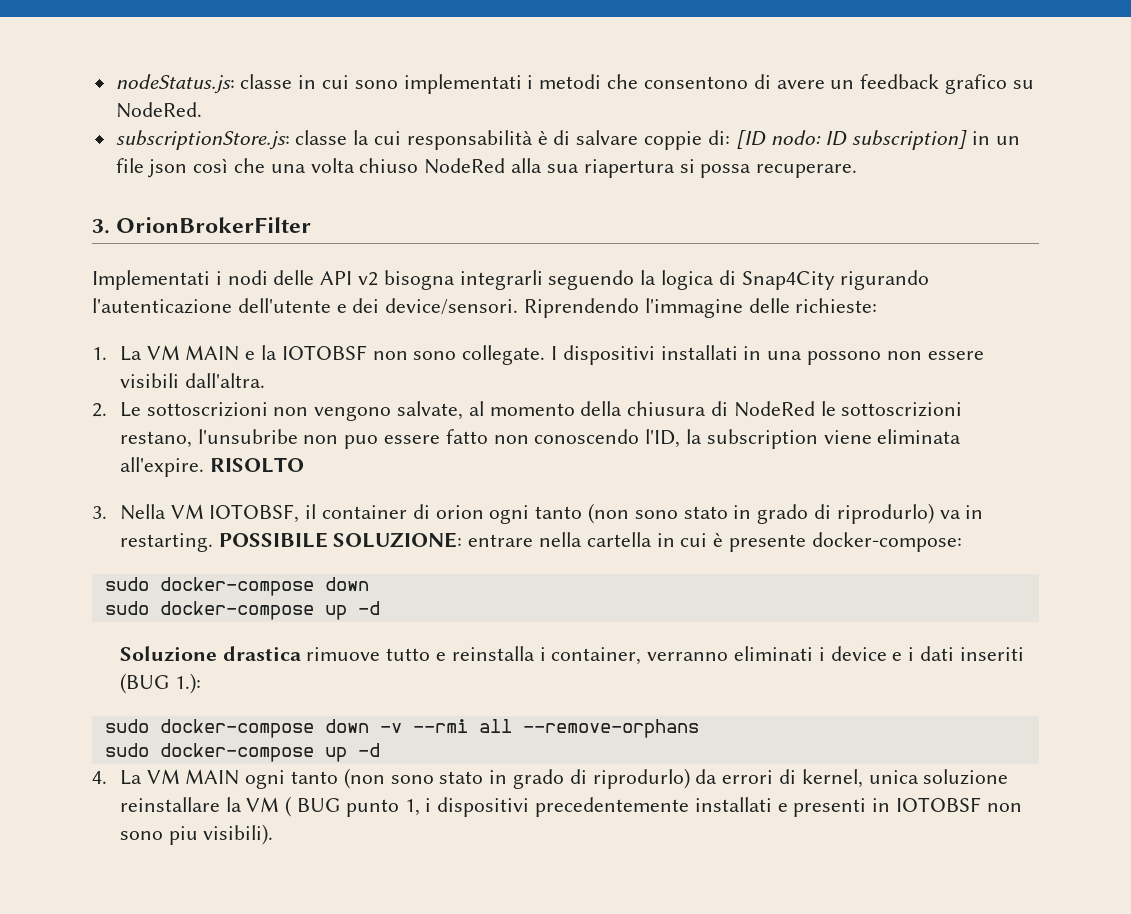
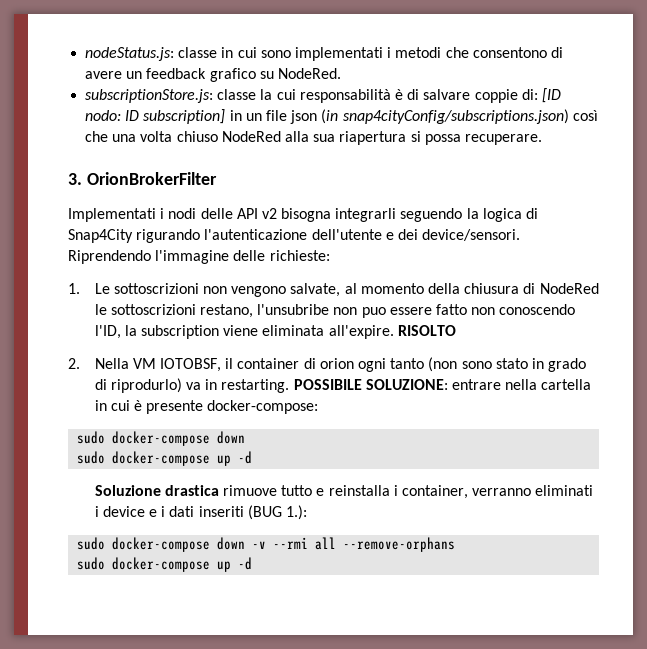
(188, 168) none -> [321,109,569,124] (in snap4cityConfig/subscriptions.json)
[119,345,984,365] [119,373,265,388] [92,403,107,417] La VM MAIN e la IOTOBSF non sono collegate. I dispositivi installati in una possono non essere visibili dall'altra. // 2. -> (80, 288) none
[92,506,107,519] 3. -> [68,358,80,369] 2.
[92,768,1009,789] [119,796,1022,817] [119,824,274,845] // 4. La VM MAIN ogni tanto (non sono stato in grado di riprodurlo) da errori di kernel, unica soluzione reinstallare la VM ( BUG punto 1, i dispositivi precedentemente installati e presenti in IOTOBSF non sono piu visibili). -> (253, 563) none

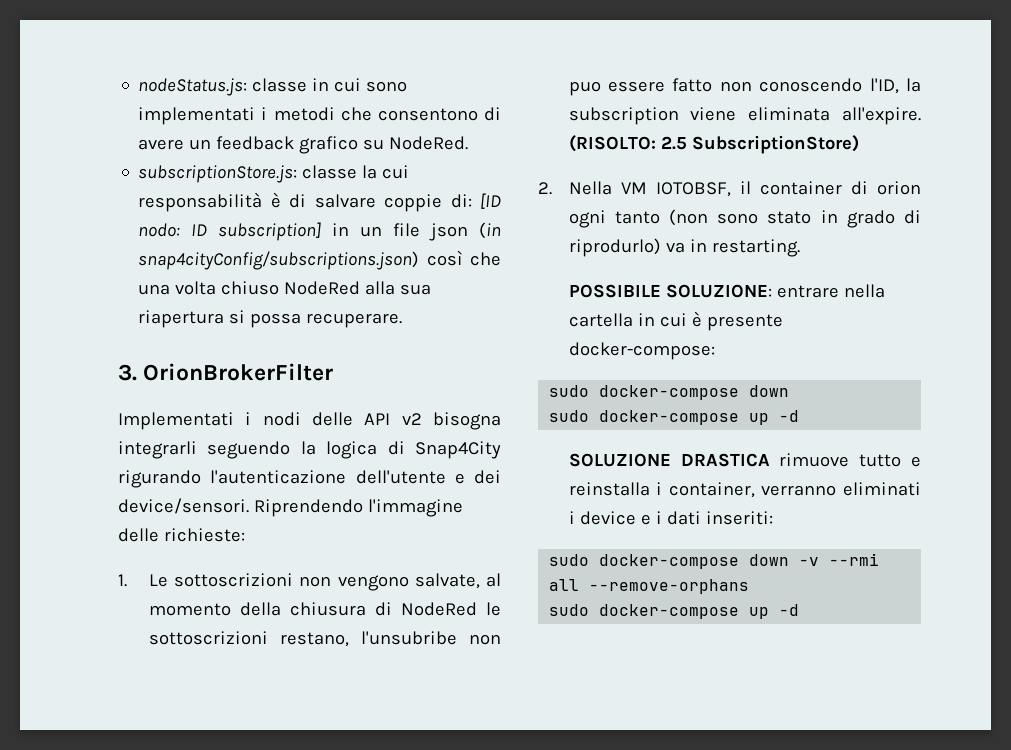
[397,325,456,336] RISOLTO -> [568,135,859,154] (RISOLTO: 2.5 SubscriptionStore)
(290, 386) none -> (800, 248) //
[94,485,219,496] Soluzione drastica -> [568,453,770,467] SOLUZIONE DRASTICA
[198,505,307,520] inseriti (BUG 1.): -> [705,511,773,525] inseriti:

